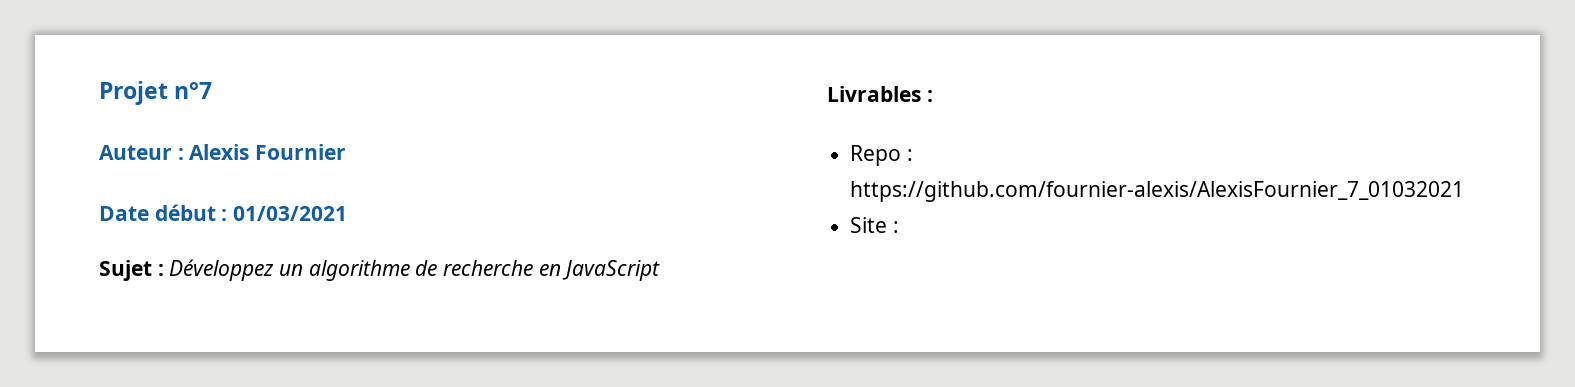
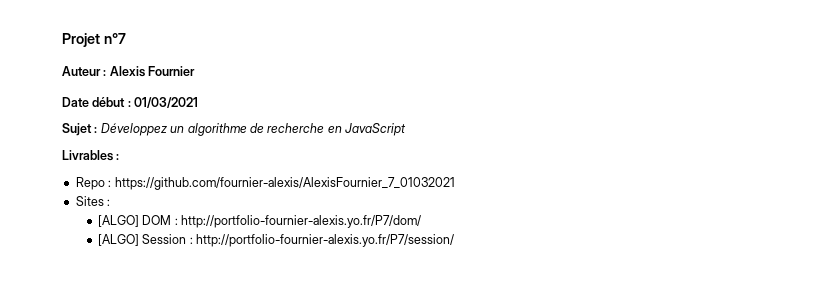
[850,217,899,233] Site : -> [75,196,111,206] [97,215,421,228] [97,234,454,247] Sites : // [ALGO] DOM : http://portfolio-fournier-alexis.yo.fr/P7/dom/ // [ALGO] Session : http://portfolio-fournier-alexis.yo.fr/P7/session/

